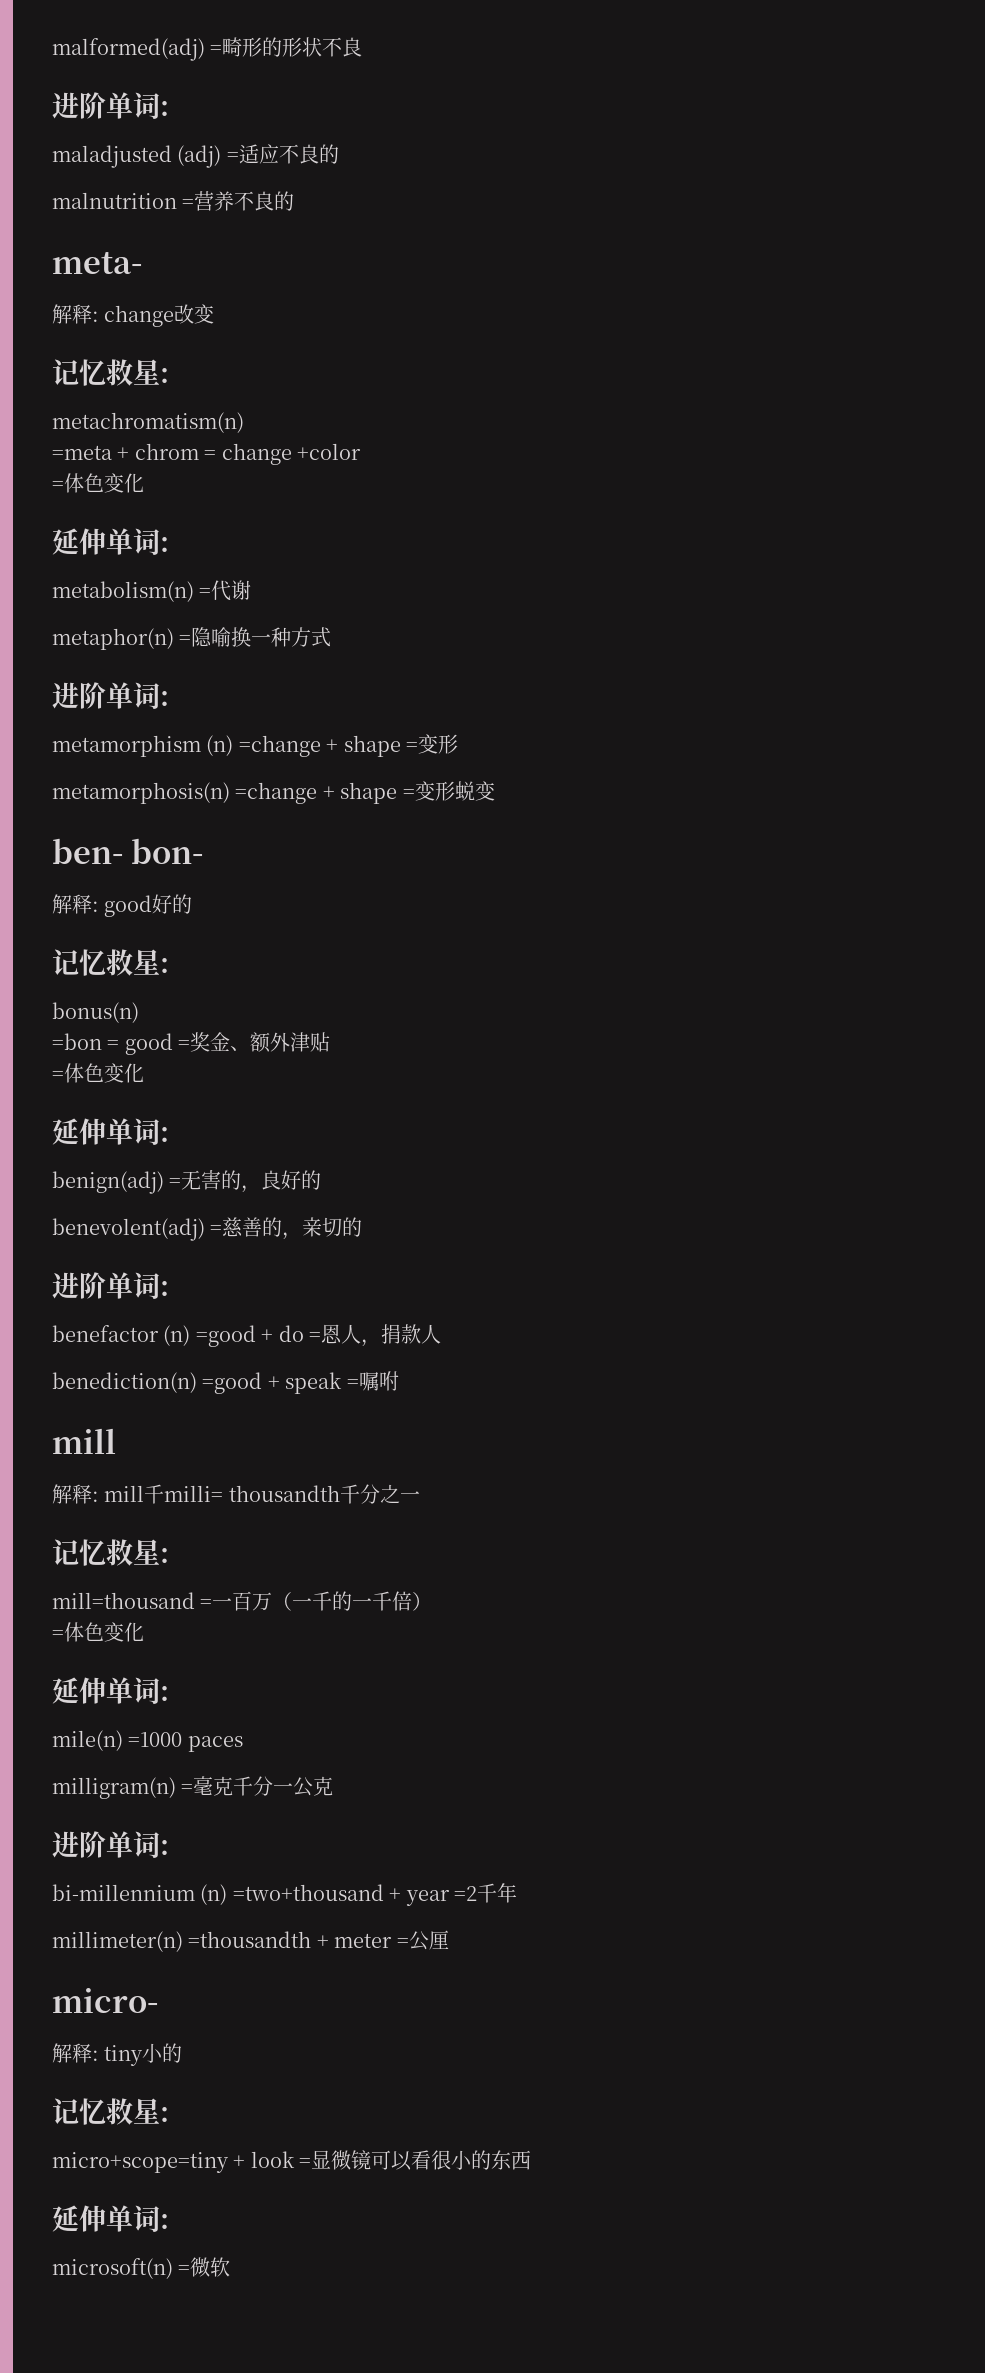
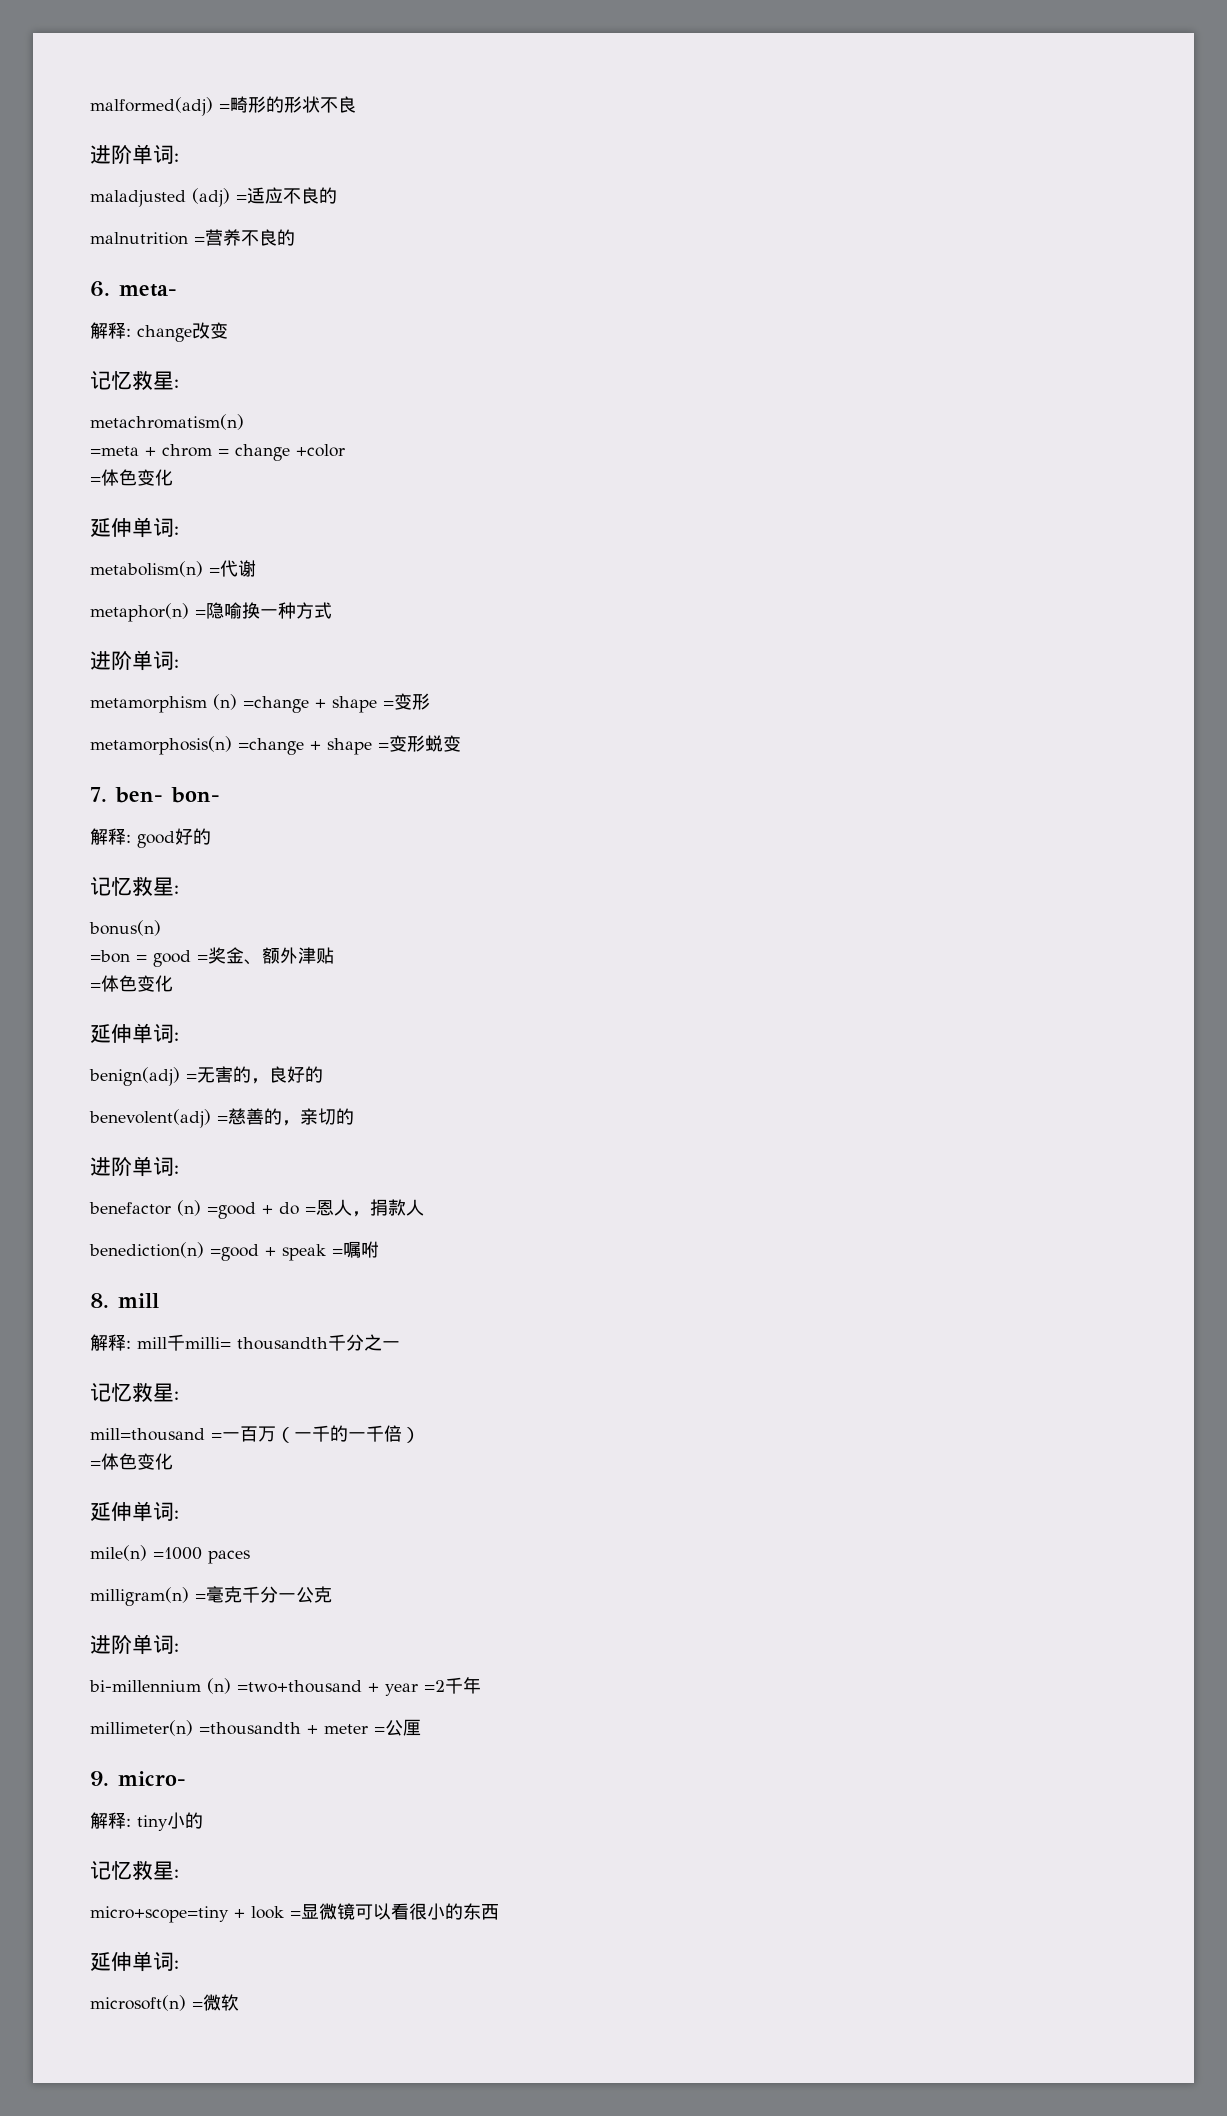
(295, 201) none -> [90,281,110,297] 6.
(495, 791) none -> [90,787,107,802] 7.
(399, 1381) none -> [90,1293,109,1308] 8.
(449, 1940) none -> [90,1771,109,1786] 9.

